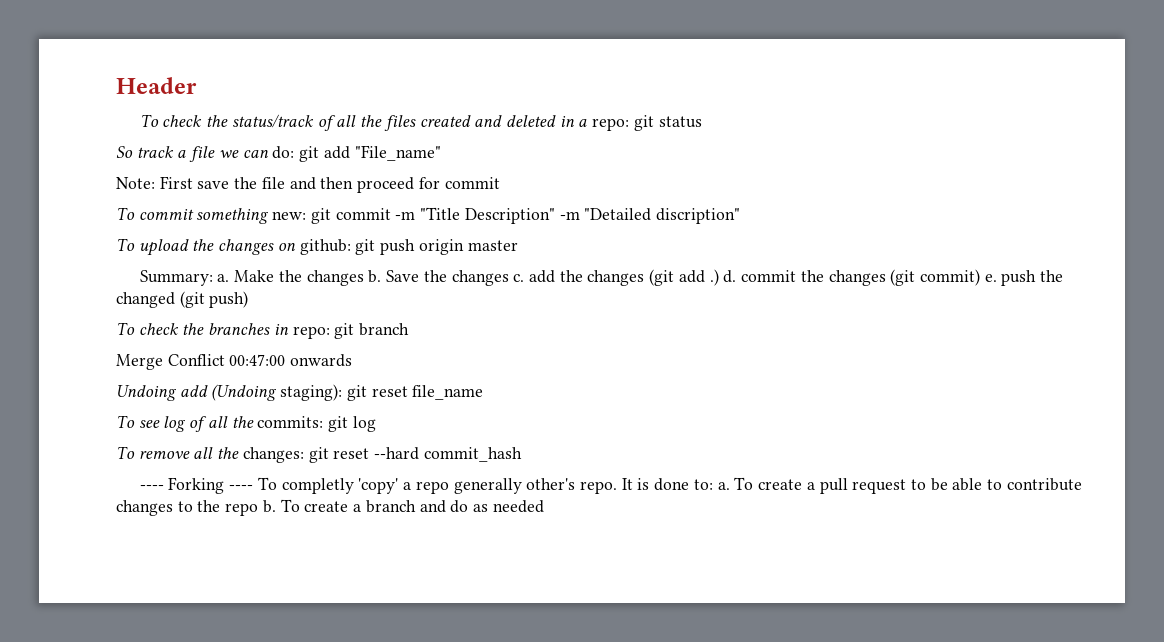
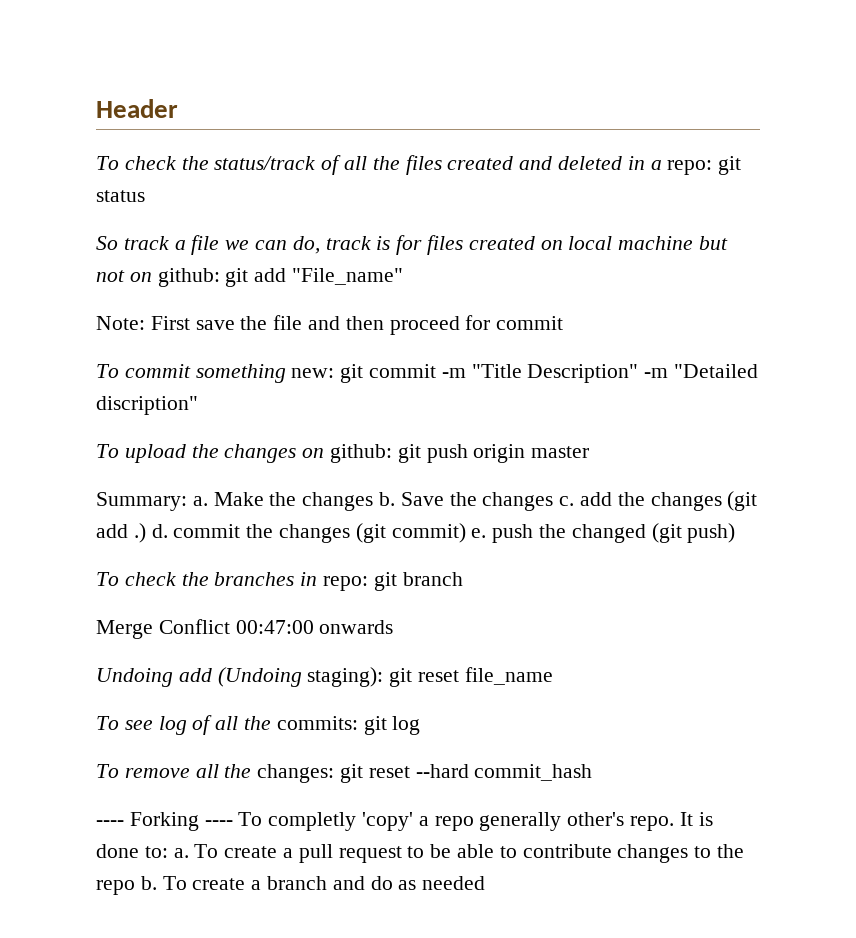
[272,146,295,159] do: -> [292,235,729,255] [96,268,220,287] do, track is for files created on local machine but not on github:

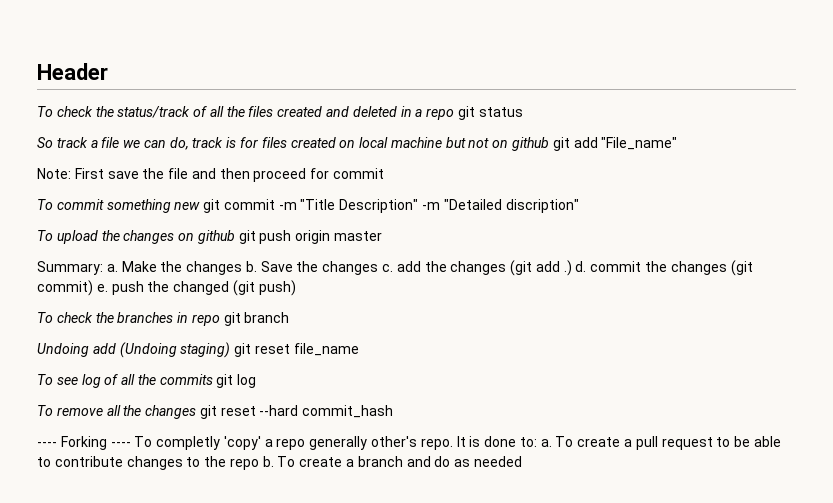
[667,160,713,175] repo: -> [426,108,455,120] repo
[157,268,220,287] github: -> [512,137,550,151] github
[291,368,335,378] new: -> [174,202,201,210] new
[330,444,393,463] github: -> [197,230,235,244] github
[323,576,369,591] repo: -> [191,314,220,326] repo
[96,619,394,639] // Merge Conflict 00:47:00 onwards -> (290, 317) none
[307,667,384,687] staging): -> [180,342,231,358] staging)
[276,716,358,730] commits: -> [159,374,213,385] commits
[257,764,335,783] changes: -> [145,405,197,419] changes

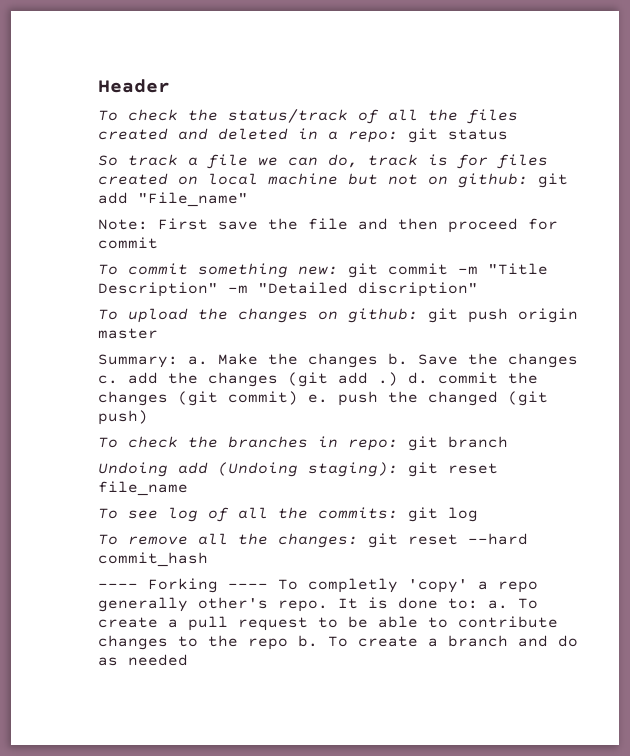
[426,108,455,120] repo -> [348,131,398,143] repo:
[512,137,550,151] github -> [458,173,528,188] github:
[174,202,201,210] new -> [298,266,338,275] new:
[197,230,235,244] github -> [348,308,418,323] github:
[191,314,220,326] repo -> [348,439,398,451] repo:
[180,342,231,358] staging) -> [308,462,398,477] staging):
[159,374,213,385] commits -> [318,507,398,519] commits:
[145,405,197,419] changes -> [278,533,358,548] changes:

